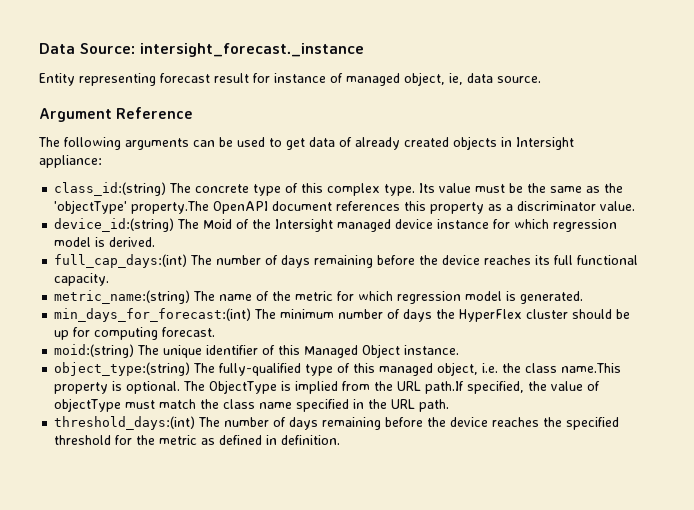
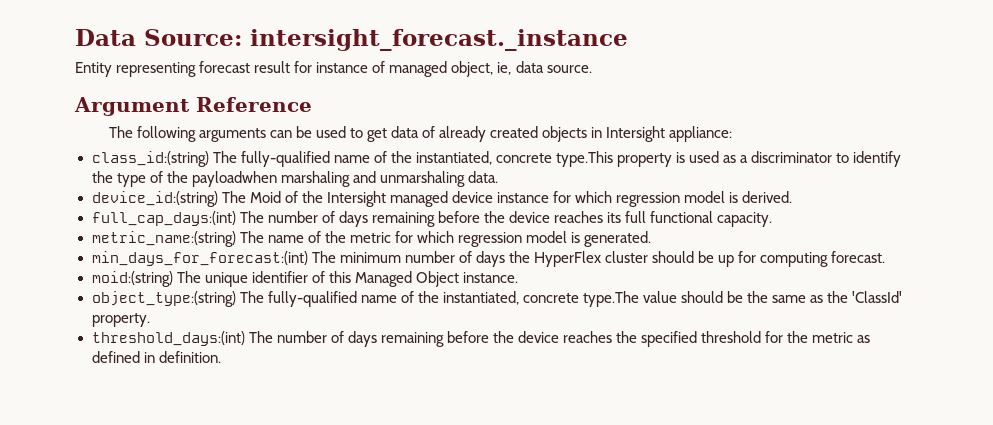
[195,183,624,196] [54,200,636,214] concrete type of this complex type. Its value must be the same as the 'objectType' property.The OpenAPI document references this property as a discriminator value. -> [240,151,902,167] [91,171,498,187] fully-qualified name of the instantiated, concrete type.This property is used as a discriminator to identify the type of the payloadwhen marshaling and unmarshaling data.
[305,362,622,376] [54,380,601,394] [54,398,450,412] type of this managed object, i.e. the class name.This property is optional. The ObjectType is implied from the URL path.If specified, the value of objectType must match the class name specified in the URL path. -> [360,291,903,307] [91,313,150,327] name of the instantiated, concrete type.The value should be the same as the 'ClassId' property.

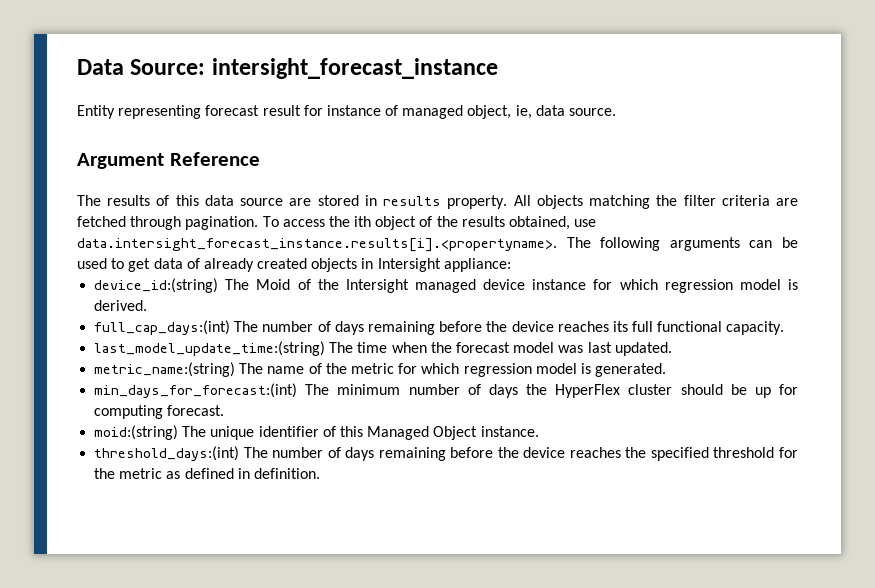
[250,29,628,51] intersight_forecast._instance -> [211,58,498,79] intersight_forecast_instance
(133, 132) none -> [107,195,799,209] [77,216,597,230] [77,237,591,252] results of this data source are stored in results property. All objects matching the filter criteria are fetched through pagination. To access the ith object of the results obtained, use data.intersight_forecast_instance.results[i].<propertyname>. The
[91,151,902,167] [91,171,498,187] // class_id:(string) The fully-qualified name of the instantiated, concrete type.This property is used as a discriminator to identify the type of the payloadwhen marshaling and unmarshaling data. -> (511, 265) none
(773, 219) none -> [94,341,672,356] // last_model_update_time:(string) The time when the forecast model was last updated.
[91,291,903,307] [91,313,150,327] // object_type:(string) The fully-qualified name of the instantiated, concrete type.The value should be the same as the 'ClassId' property. -> (539, 431) none

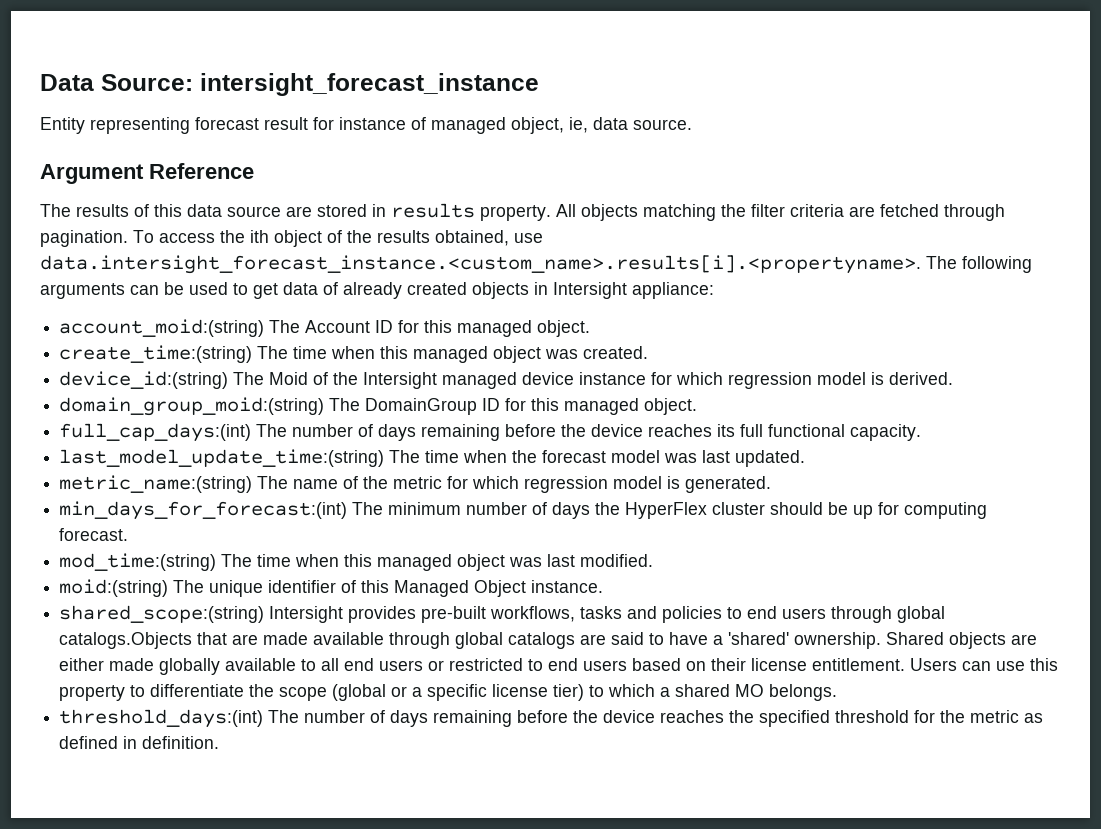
[77,238,557,252] data.intersight_forecast_instance.results[i].<propertyname>. -> [40,255,921,274] data.intersight_forecast_instance.<custom_name>.results[i].<propertyname>.
(511, 265) none -> [59,319,591,337] [59,345,649,363] // account_moid:(string) The Account ID for this managed object. // create_time:(string) The time when this managed object was created.
(148, 305) none -> [59,397,698,416] // domain_group_moid:(string) The DomainGroup ID for this managed object.
(225, 410) none -> [59,553,654,571] // mod_time:(string) The time when this managed object was last modified.
(539, 431) none -> [59,605,946,623] [59,632,1038,649] [59,658,1059,675] [59,684,838,701] // shared_scope:(string) Intersight provides pre-built workflows, tasks and policies to end users through global catalogs.Objects that are made available through global catalogs are said to have a 'shared' ownership. Shared objects are either made globally available to all end users or restricted to end users based on their license entitlement. Users can use this property to differentiate the scope (global or a specific license tier) to which a shared MO belongs.

